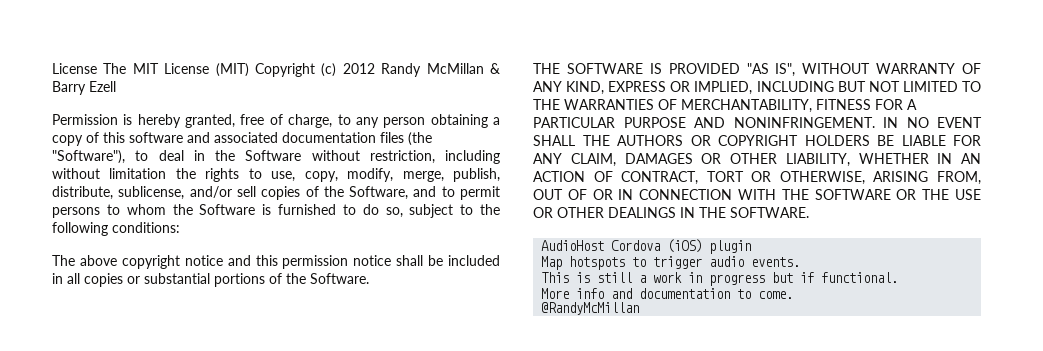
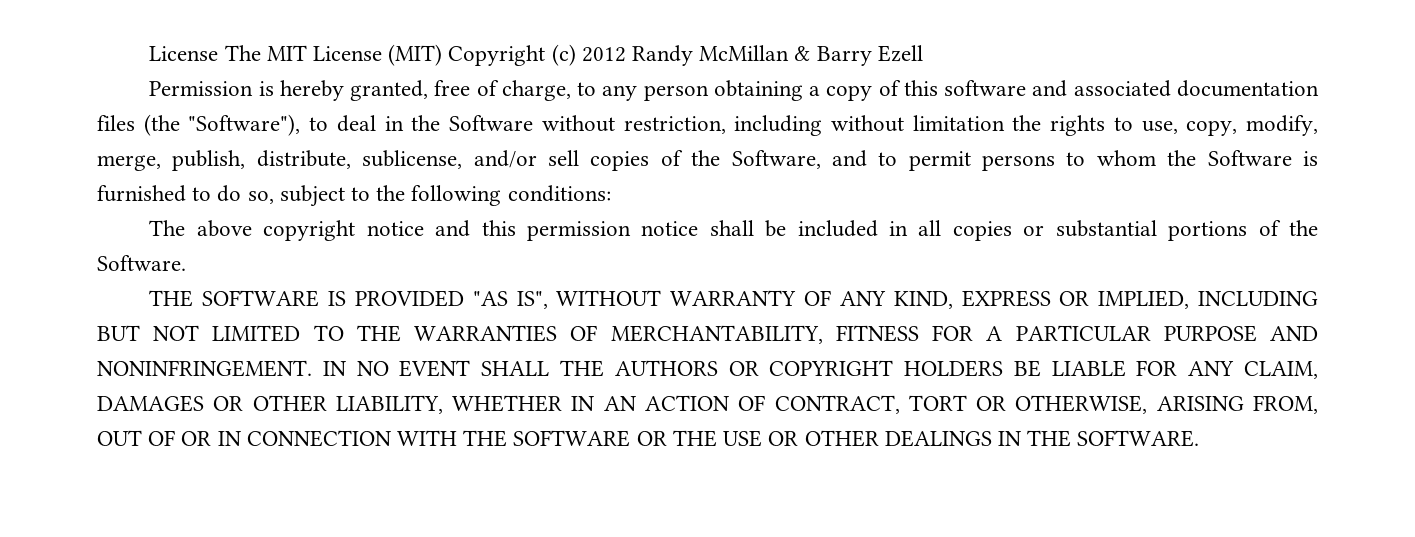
[541,239,752,254] [541,256,801,270] [541,272,899,286] [541,288,794,299] [541,302,640,315] // AudioHost Cordova (iOS) plugin // Map hotspots to trigger audio events. // This is still a work in progress but if functional. // More info and documentation to come. // @RandyMcMillan -> (1200, 438) none

